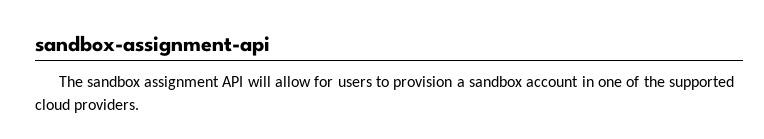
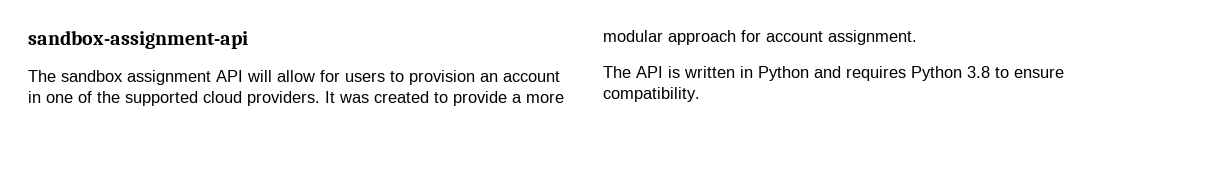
[456,76,523,87] a sandbox -> [480,73,498,82] an
(140, 106) none -> [325,91,564,106] [603,30,917,45] [603,66,1064,81] [603,87,700,102] It was created to provide a more modular approach for account assignment. // The API is written in Python and requires Python 3.8 to ensure compatibility.

